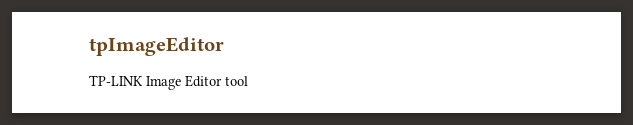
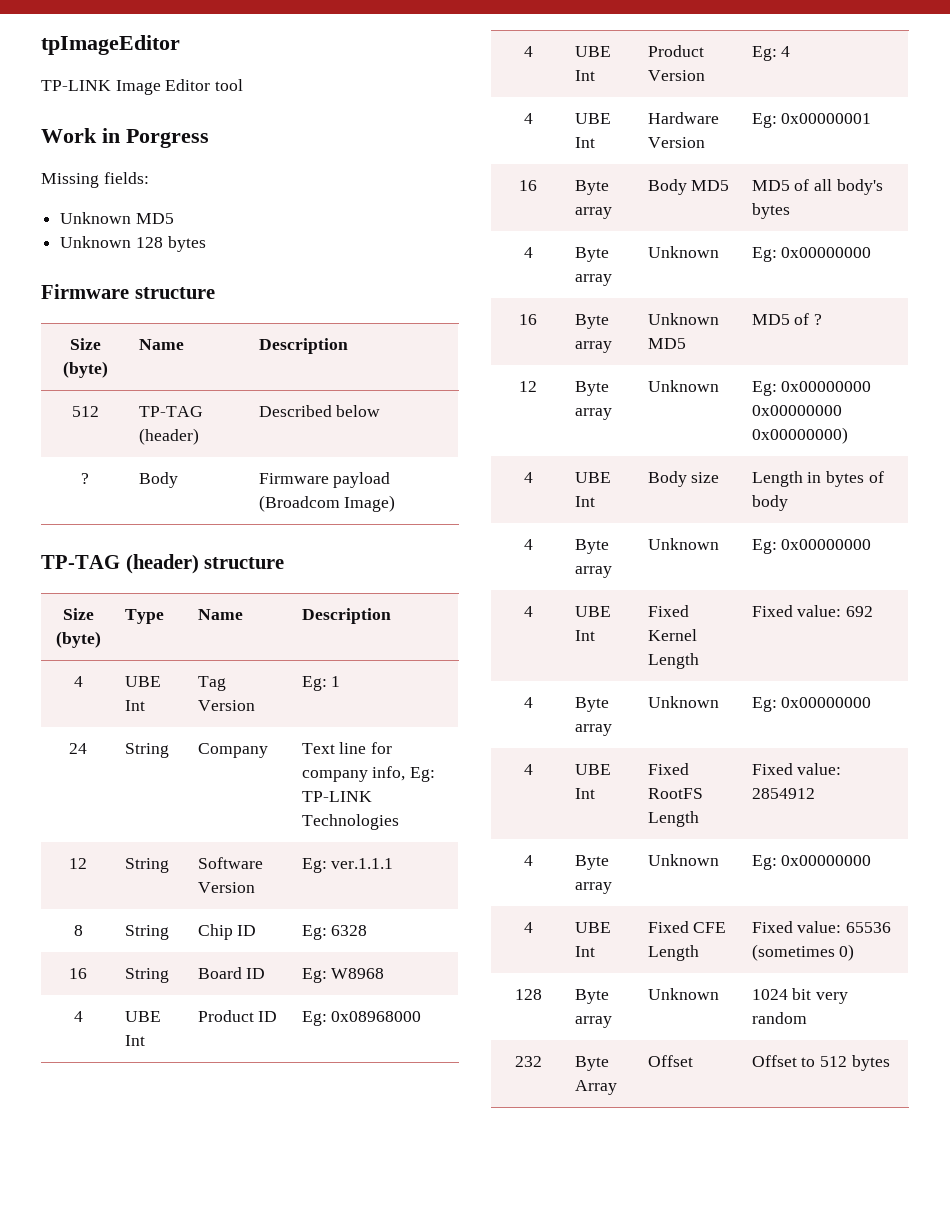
(248, 81) none -> [41,128,209,148] [41,172,149,188] [60,212,174,224] [60,236,206,252] [41,284,215,299] [69,338,101,350] [62,361,108,378] [138,339,184,350] [258,338,348,354] [71,406,99,417] [138,406,203,417] [138,428,199,445] [258,405,381,417] [81,473,89,484] [138,472,178,488] [258,472,391,488] [258,495,396,512] [41,554,285,574] [62,608,94,620] [55,631,101,648] [124,609,164,624] [197,609,243,620] [301,608,391,624] [73,676,83,687] [124,676,161,687] [124,700,145,711] [197,676,226,691] [197,700,255,711] [301,676,341,691] [69,743,87,754] [124,743,169,758] [197,743,268,758] [301,742,392,754] [301,766,435,782] [301,791,372,802] [301,814,399,830] [69,858,87,869] [124,858,169,873] [197,857,263,869] [197,882,255,893] [301,858,394,873] [73,925,83,936] [124,925,169,940] [197,924,257,940] [301,925,368,940] [69,968,87,979] [124,968,169,983] [197,967,266,979] [301,968,385,983] [73,1011,83,1022] [124,1011,161,1022] [124,1035,145,1046] [197,1010,278,1022] [301,1011,422,1026] [523,46,533,57] [574,46,611,57] [574,70,595,81] [647,45,704,57] [647,70,705,81] [751,46,791,61] [523,113,533,124] [574,113,611,124] [574,137,595,148] [647,112,719,124] [647,137,705,148] [751,113,872,128] [519,180,537,191] [574,180,609,195] [574,207,612,219] [647,179,730,195] [751,179,883,195] [751,203,790,219] [523,247,533,258] [574,247,609,262] [574,274,612,286] [647,246,719,258] [751,247,872,262] [519,314,537,325] [574,314,609,329] [574,341,612,353] [647,313,719,325] [647,338,686,349] [751,313,822,325] [519,381,537,392] [574,381,609,396] [574,408,612,420] [647,380,719,392] [751,381,872,396] [751,405,842,416] [751,427,848,444] [523,472,533,483] [574,472,611,483] [574,496,595,507] [647,471,720,487] [751,471,884,487] [751,495,788,511] [523,539,533,550] [574,539,609,554] [574,566,612,578] [647,538,719,550] [751,539,872,554] [523,606,533,617] [574,606,611,617] [574,630,595,641] [647,605,689,617] [647,629,697,641] [647,653,699,669] [751,605,873,617] [523,697,533,708] [574,697,609,712] [574,724,612,736] [647,696,719,708] [751,697,872,712] [523,764,533,775] [574,764,611,775] [574,788,595,799] [647,763,689,775] [647,788,703,799] [647,811,699,827] [751,763,842,775] [751,788,815,799] [523,855,533,866] [574,855,609,870] [574,882,612,894] [647,854,719,866] [751,855,872,870] [523,922,533,933] [574,922,611,933] [574,946,595,957] [647,921,727,933] [647,945,699,961] [751,921,891,933] [751,944,855,961] [514,989,542,1000] [574,989,609,1004] [574,1016,612,1028] [647,988,719,1000] [751,988,848,1004] [751,1012,807,1024] [514,1056,542,1067] [574,1056,609,1071] [574,1080,617,1095] [647,1055,693,1067] [751,1055,890,1071] // Work in Porgress // Missing fields: // Unknown MD5 // Unknown 128 bytes // Firmware structure // Size (byte) | Name | Description // 512 | TP-TAG (header) | Described below // ? | Body | Firmware payload (Broadcom Image) // TP-TAG (header) structure // Size (byte) | Type | Name | Description // 4 | UBE Int | Tag Version | Eg: 1 // 24 | String | Company | Text line for company info, Eg: TP-LINK Technologies // 12 | String | Software Version | Eg: ver.1.1.1 // 8 | String | Chip ID | Eg: 6328 // 16 | String | Board ID | Eg: W8968 // 4 | UBE Int | Product ID | Eg: 0x08968000 // 4 | UBE Int | Product Version | Eg: 4 // 4 | UBE Int | Hardware Version | Eg: 0x00000001 // 16 | Byte array | Body MD5 | MD5 of all body's bytes // 4 | Byte array | Unknown | Eg: 0x00000000 // 16 | Byte array | Unknown MD5 | MD5 of ? // 12 | Byte array | Unknown | Eg: 0x00000000 0x00000000 0x00000000) // 4 | UBE Int | Body size | Length in bytes of body // 4 | Byte array | Unknown | Eg: 0x00000000 // 4 | UBE Int | Fixed Kernel Length | Fixed value: 692 // 4 | Byte array | Unknown | Eg: 0x00000000 // 4 | UBE Int | Fixed RootFS Length | Fixed value: 2854912 // 4 | Byte array | Unknown | Eg: 0x00000000 // 4 | UBE Int | Fixed CFE Length | Fixed value: 65536 (sometimes 0) // 128 | Byte array | Unknown | 1024 bit very random // 232 | Byte Array | Offset | Offset to 512 bytes

